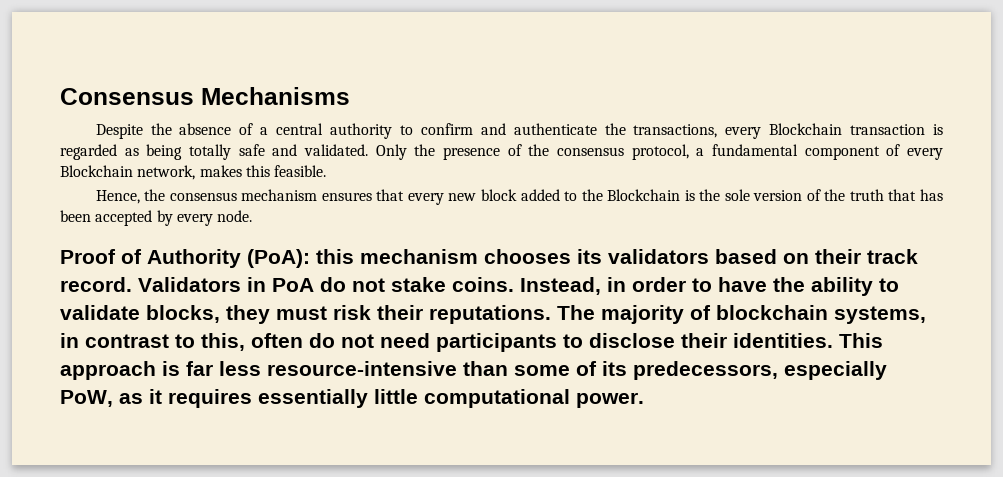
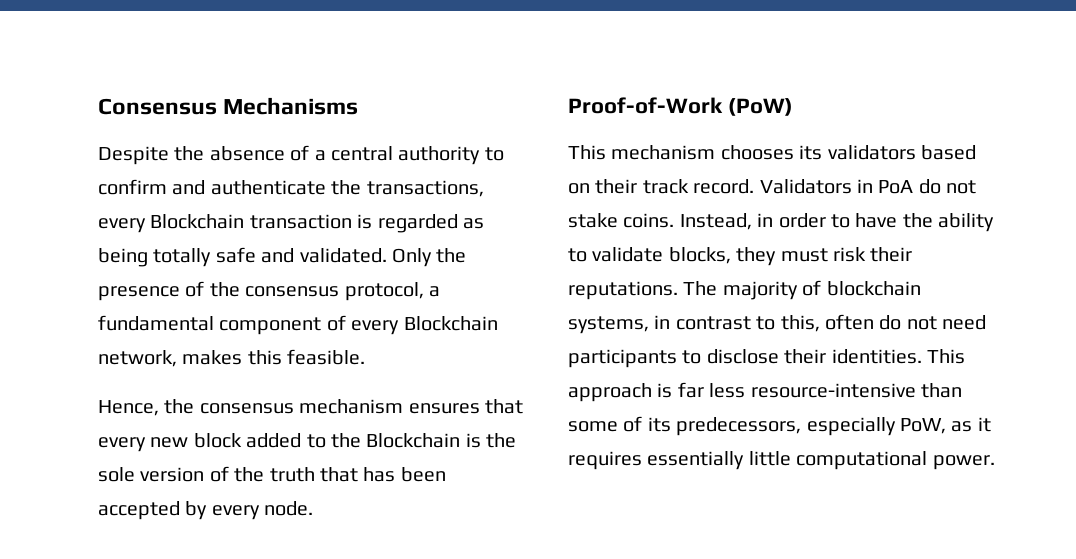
[60,249,354,268] Proof of Authority (PoA): this -> [568,97,793,116] [568,145,606,160] Proof-of-Work (PoW) // This

